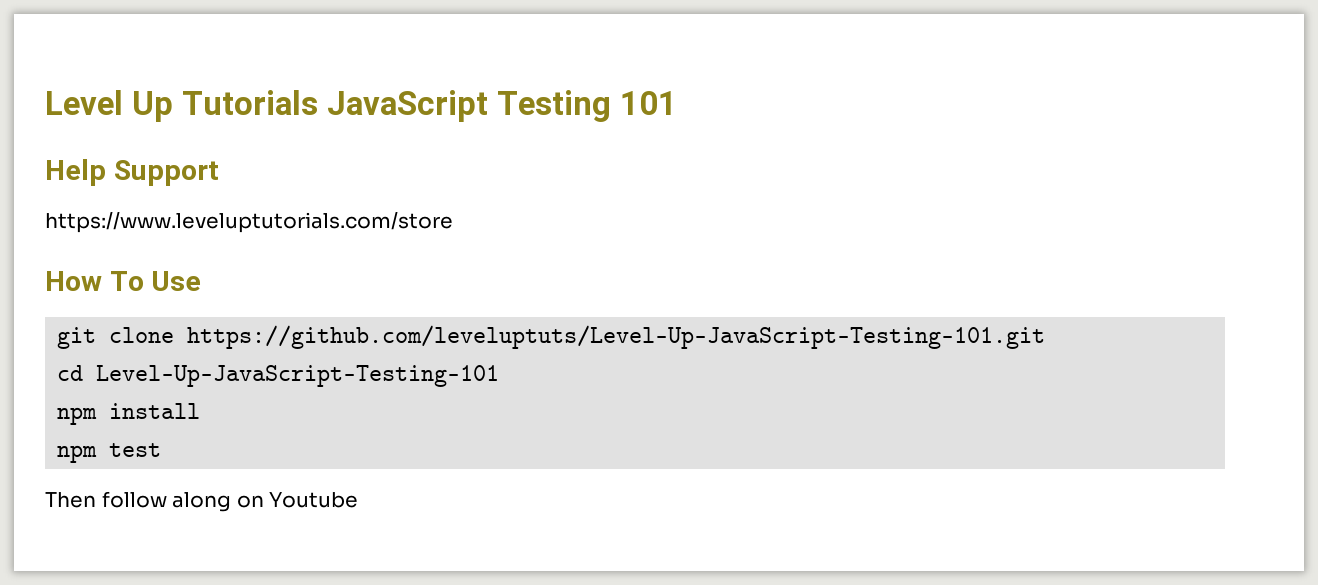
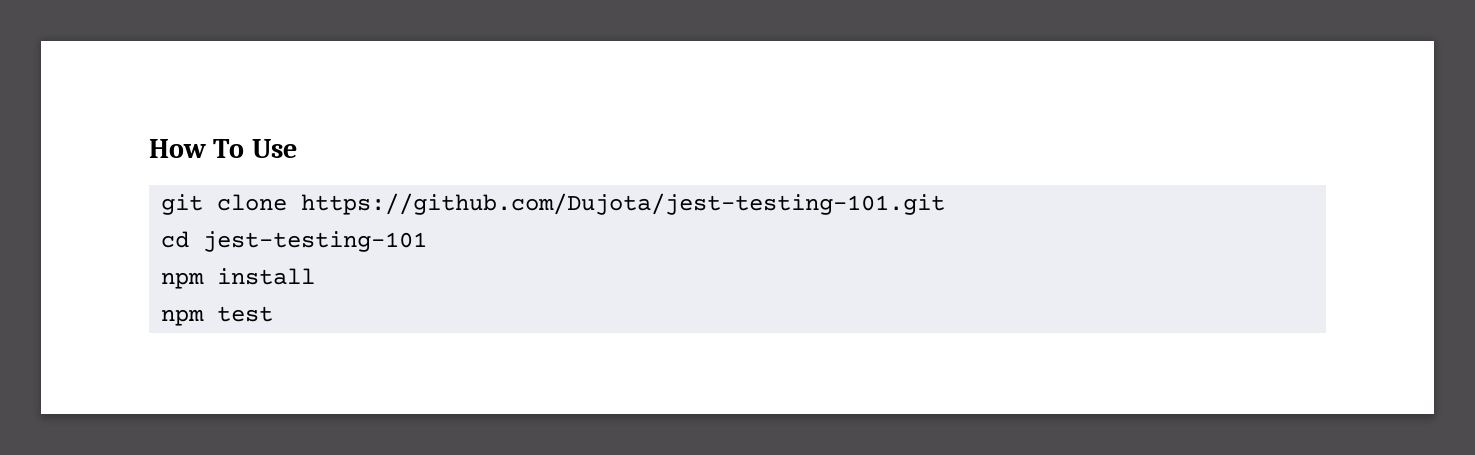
[45,90,677,122] [45,159,219,186] [45,212,453,233] Level Up Tutorials JavaScript Testing 101 // Help Support // https://www.leveluptutorials.com/store // -> (149, 148) none
[187,325,1046,349] https://github.com/leveluptuts/Level-Up-JavaScript-Testing-101.git -> [301,193,946,215] https://github.com/Dujota/jest-testing-101.git
[96,365,500,387] Level-Up-JavaScript-Testing-101 -> [203,231,428,252] jest-testing-101
[45,491,359,512] // Then follow along on Youtube -> (274, 314) none

